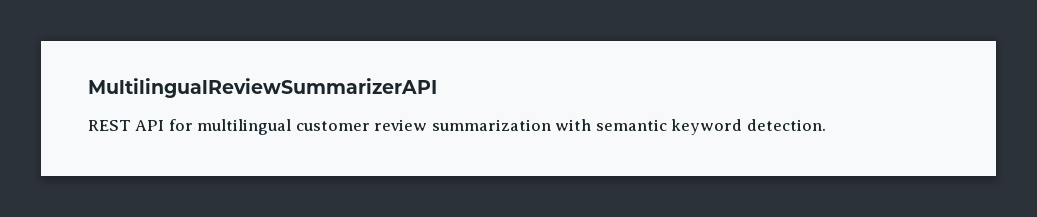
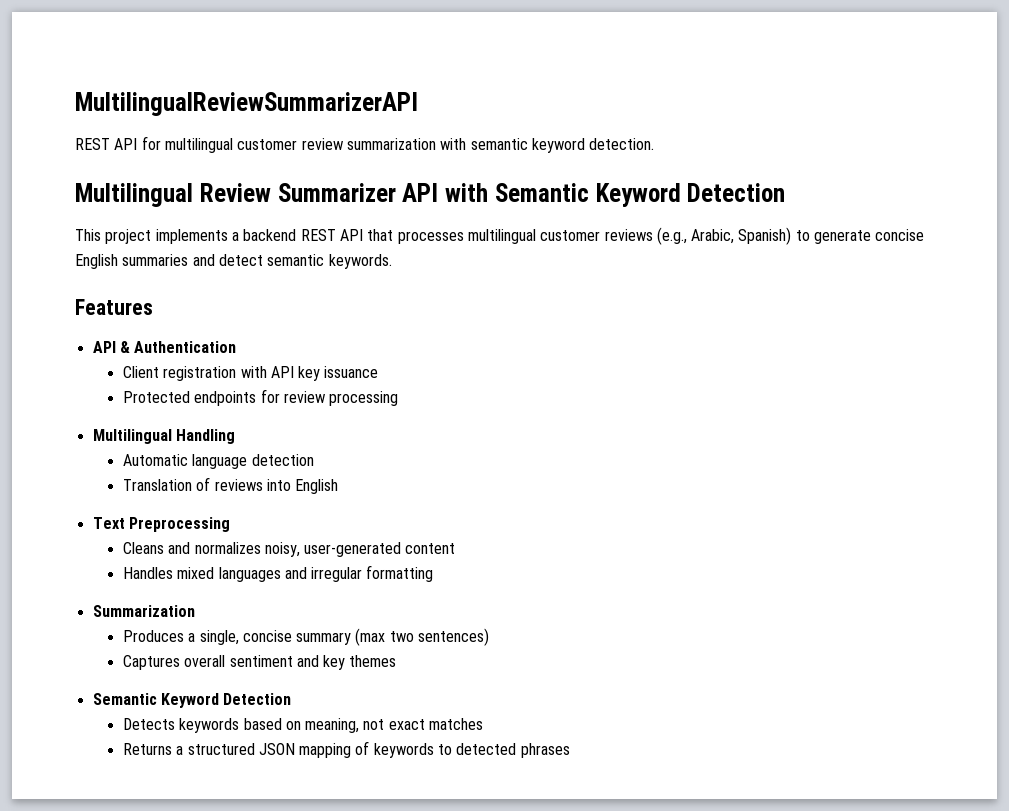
(826, 125) none -> [75,183,786,207] [75,227,925,245] [75,254,392,269] [75,299,153,315] [92,341,237,353] [122,366,379,381] [122,389,399,406] [92,429,235,444] [122,454,314,469] [122,477,339,494] [92,517,230,532] [122,542,456,557] [122,565,434,582] [92,605,195,617] [122,628,490,646] [122,655,397,670] [92,693,292,708] [122,718,484,733] [122,741,570,758] // Multilingual Review Summarizer API with Semantic Keyword Detection // This project implements a backend REST API that processes multilingual customer reviews (e.g., Arabic, Spanish) to generate concise English summaries and detect semantic keywords. // Features // API & Authentication // Client registration with API key issuance // Protected endpoints for review processing // Multilingual Handling // Automatic language detection // Translation of reviews into English // Text Preprocessing // Cleans and normalizes noisy, user-generated content // Handles mixed languages and irregular formatting // Summarization // Produces a single, concise summary (max two sentences) // Captures overall sentiment and key themes // Semantic Keyword Detection // Detects keywords based on meaning, not exact matches // Returns a structured JSON mapping of keywords to detected phrases

